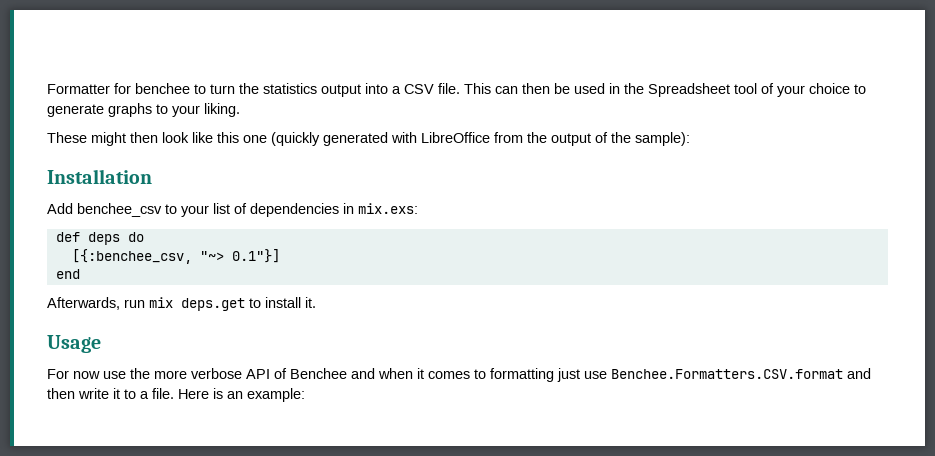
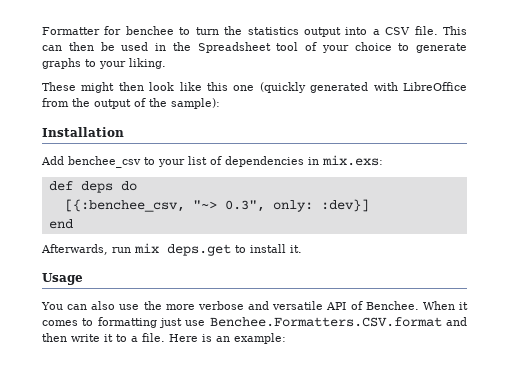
[231,249,280,263] 0.1"}] -> [224,199,369,212] 0.3", only: :dev}]
[47,369,100,379] For now -> [41,301,116,310] You can also
[246,368,413,379] API of Benchee and when -> [248,301,455,310] and versatile API of Benchee. When

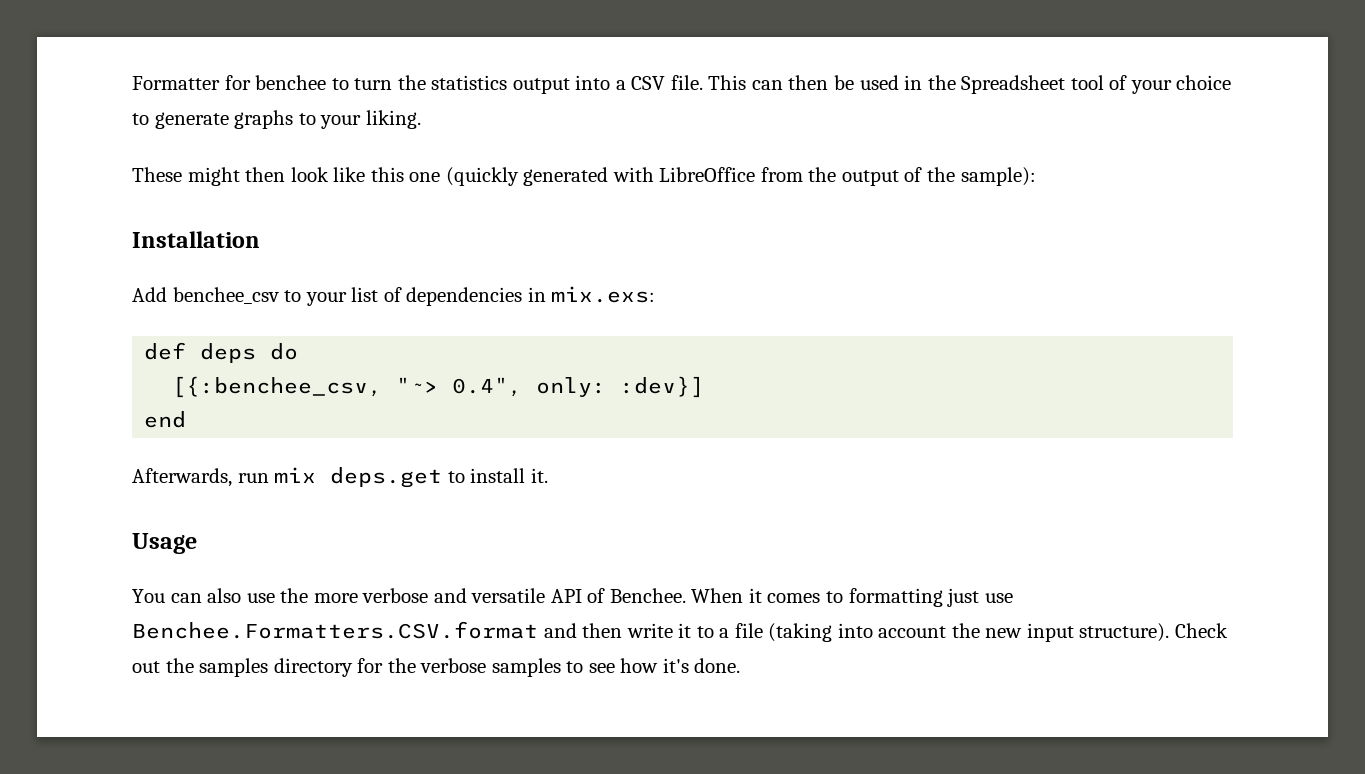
[224,200,265,212] 0.3", -> [452,377,523,397] 0.4",
[142,333,286,344] file. Here is an example: -> [734,623,1229,642] [132,658,741,677] file (taking into account the new input structure). Check out the samples directory for the verbose samples to see how it's done.

